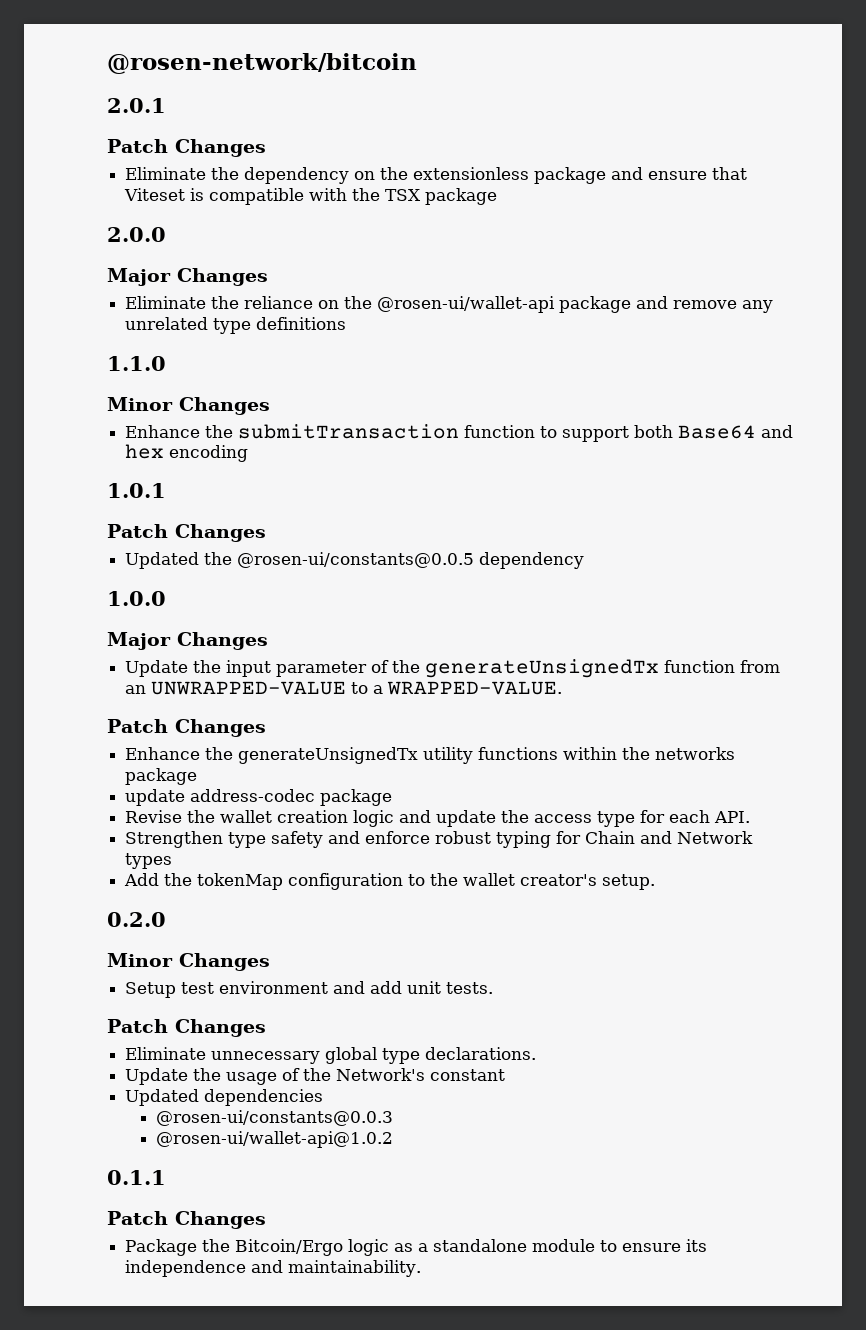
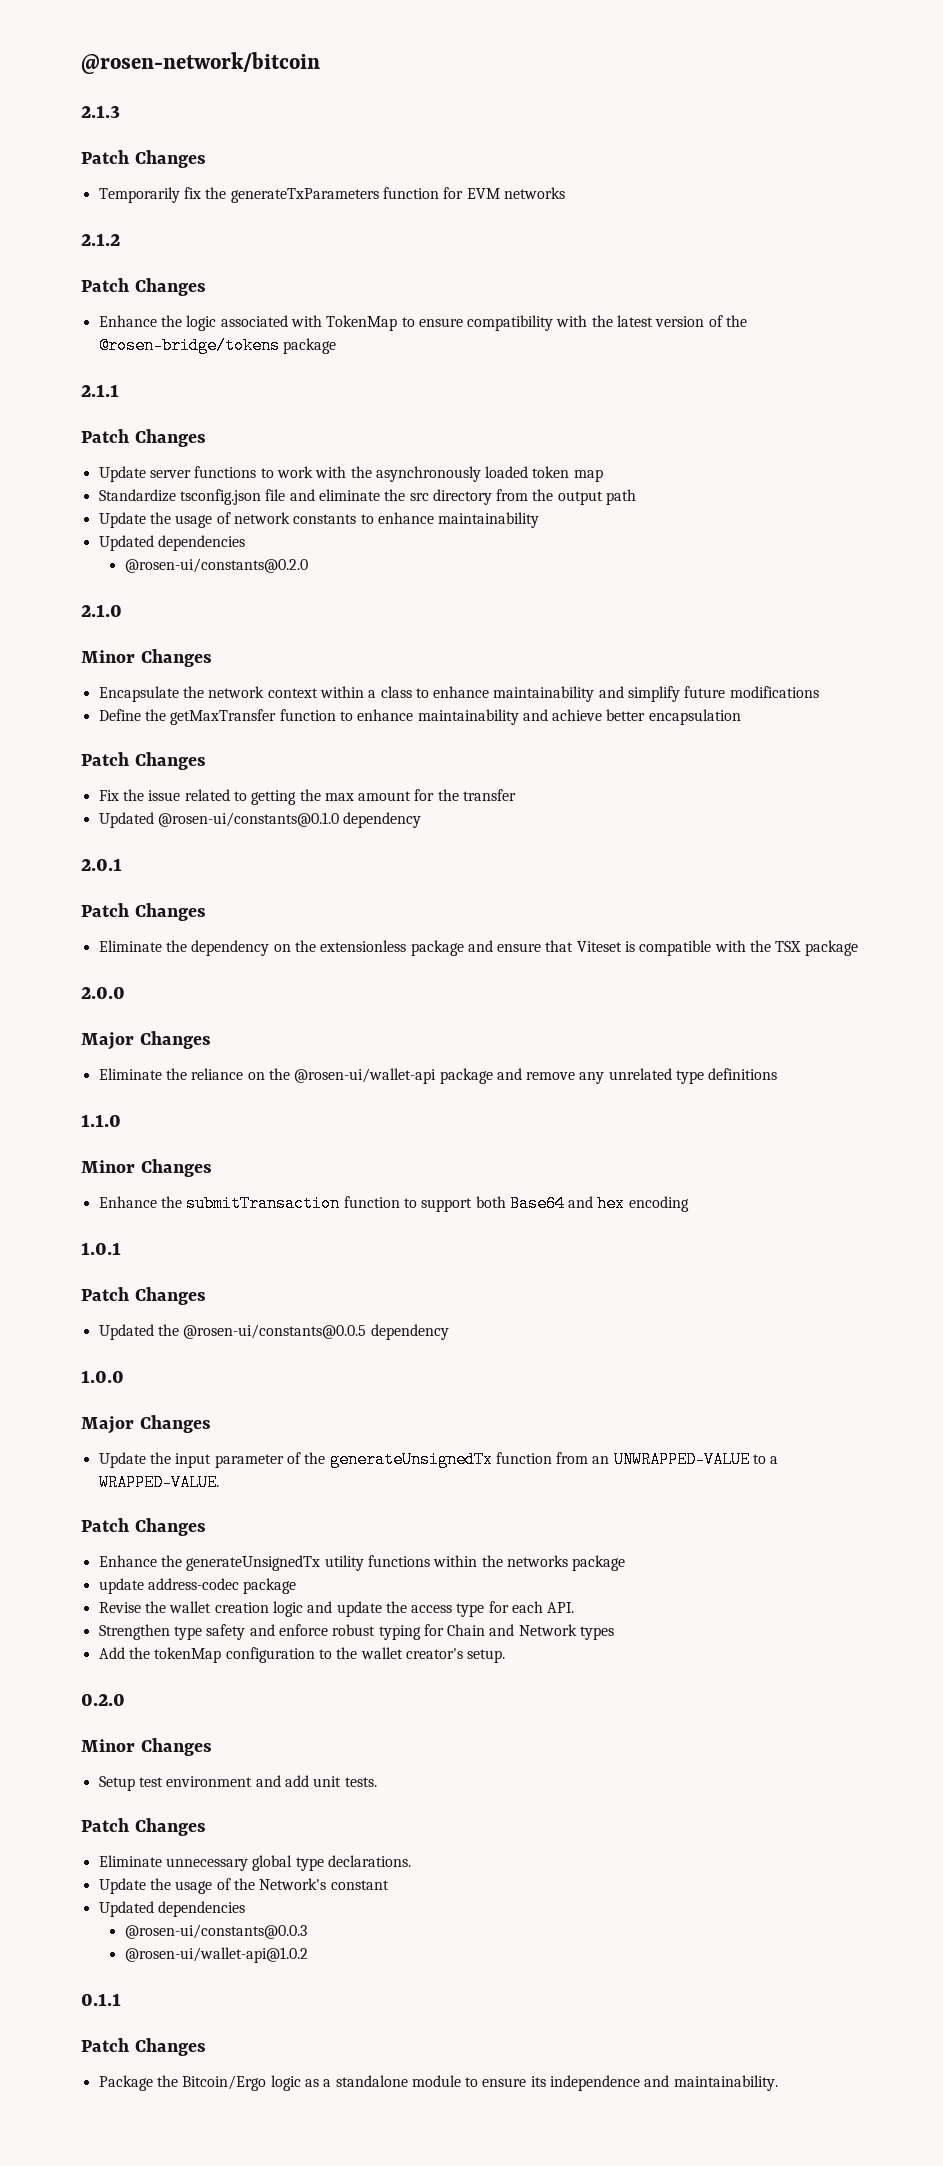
(417, 63) none -> [81,105,120,118] [81,150,206,168] [98,187,565,203] [81,233,120,246] [81,278,206,296] [98,315,748,331] [98,337,336,354] [81,384,119,397] [81,429,206,447] [98,466,603,482] [98,489,637,505] [98,512,540,528] [98,535,245,551] [124,558,308,573] [81,604,122,617] [81,649,212,667] [98,686,819,702] [98,709,741,725] [81,752,206,770] [98,789,517,805] [98,812,422,828] // 2.1.3 // Patch Changes // Temporarily fix the generateTxParameters function for EVM networks // 2.1.2 // Patch Changes // Enhance the logic associated with TokenMap to ensure compatibility with the latest version of the @rosen-bridge/tokens package // 2.1.1 // Patch Changes // Update server functions to work with the asynchronously loaded token map // Standardize tsconfig.json file and eliminate the src directory from the output path // Update the usage of network constants to enhance maintainability // Updated dependencies // @rosen-ui/constants@0.2.0 // 2.1.0 // Minor Changes // Encapsulate the network context within a class to enhance maintainability and simplify future modifications // Define the getMaxTransfer function to enhance maintainability and achieve better encapsulation // Patch Changes // Fix the issue related to getting the max amount for the transfer // Updated @rosen-ui/constants@0.1.0 dependency

